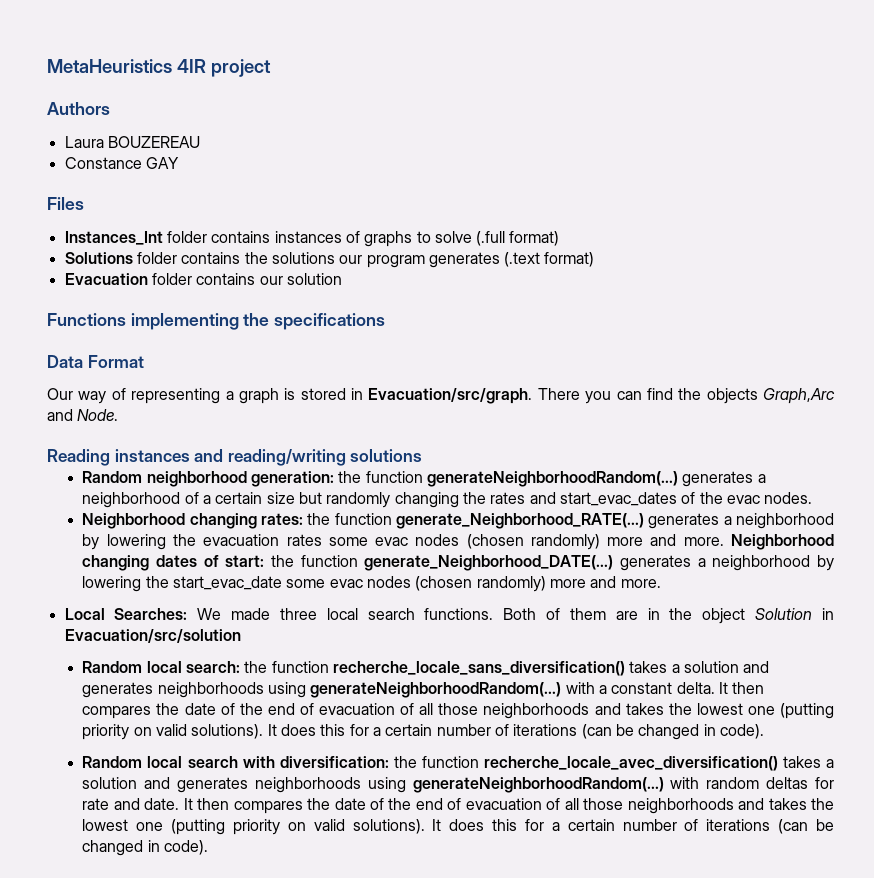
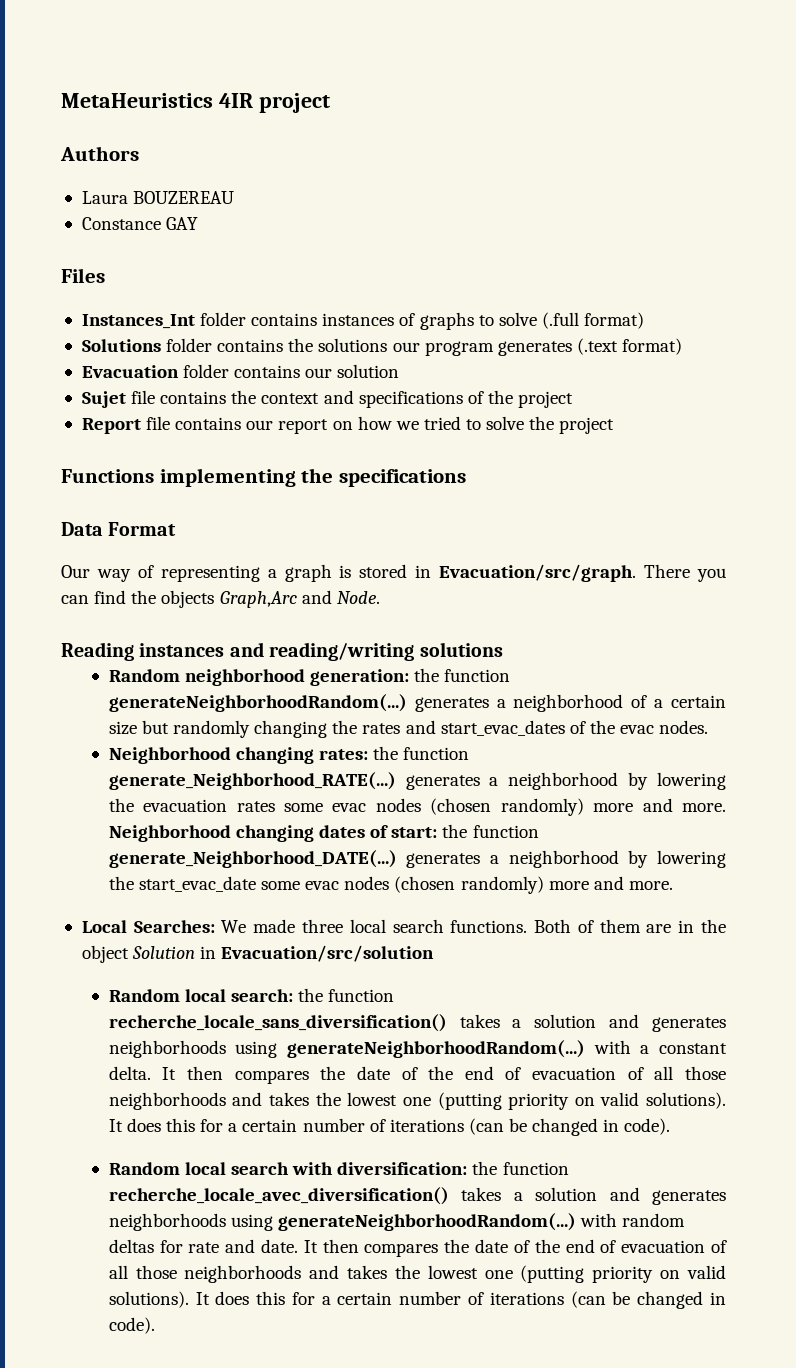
(342, 279) none -> [81,390,574,408] [81,416,615,434] // Sujet file contains the context and specifications of the project // Report file contains our report on how we tried to solve the project

